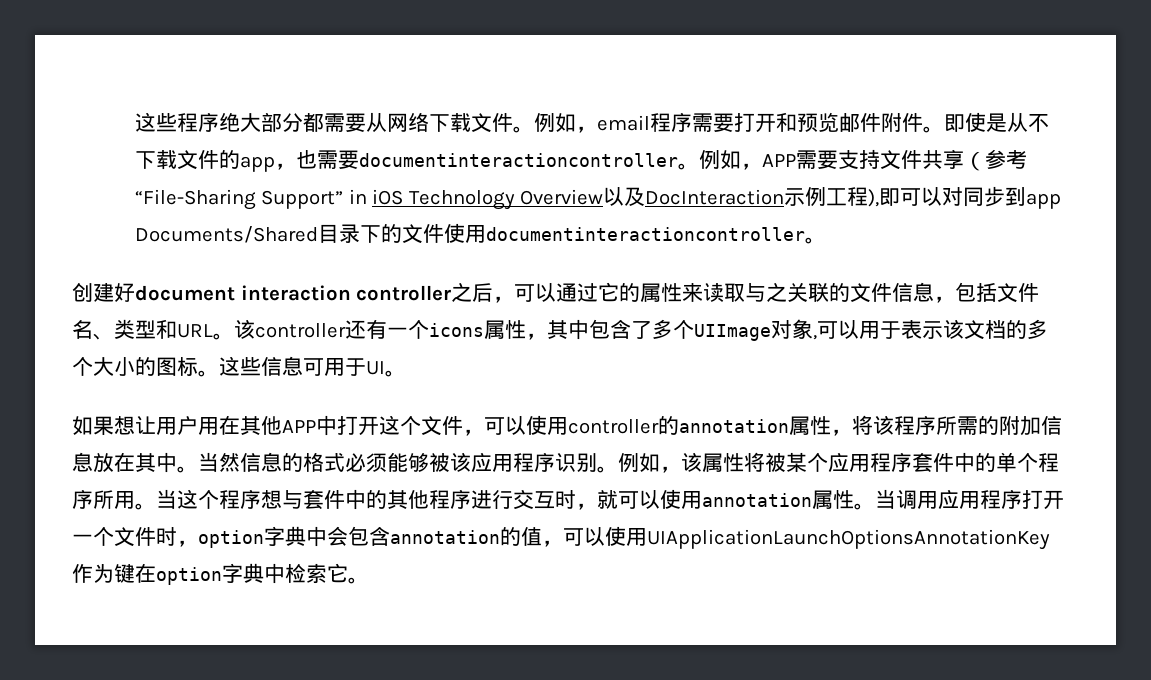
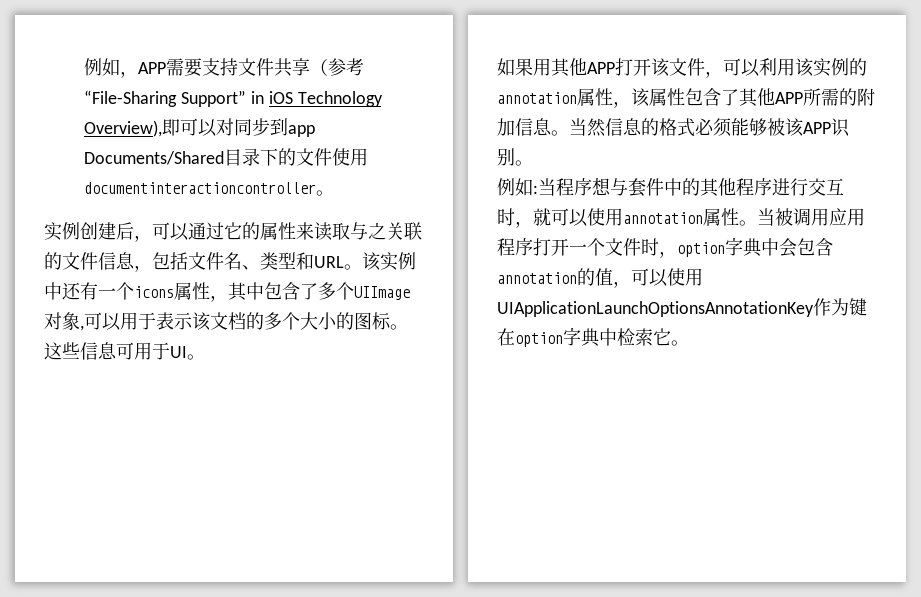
[134,112,1049,133] [134,150,699,172] 这些程序绝大部分都需要从网络下载文件。例如，email程序需要打开和预览邮件附件。即使是从不下载文件的app，也需要documentinteractioncontroller。 -> (84, 67) none
[520,187,880,207] Overview以及DocInteraction示例工程), -> [84,120,163,137] Overview),
[72,282,473,302] 创建好document interaction controller之 -> [44,222,116,241] 实例创建
[255,323,346,338] controller -> [380,252,416,271] [44,282,62,300] 实例中
[114,415,936,436] 想让用户用在其他APP中打开这个文件，可以使用controller的annotation属性，将该程序 -> [533,58,867,78] [497,88,803,108] 用其他APP打开该文件，可以利用该实例的annotation属性，该属性包含了其他APP
[93,452,177,473] 放在其中 -> (552, 127) none
[471,452,555,472] 应用程序 -> [803,122,831,134] APP
[618,452,1059,473] [72,489,219,510] 例如，该属性将被某个应用程序套件中的单个程序所用。当这个 -> [497,178,556,196] // 例如:当
(896, 499) none -> [775,208,793,226] 被

